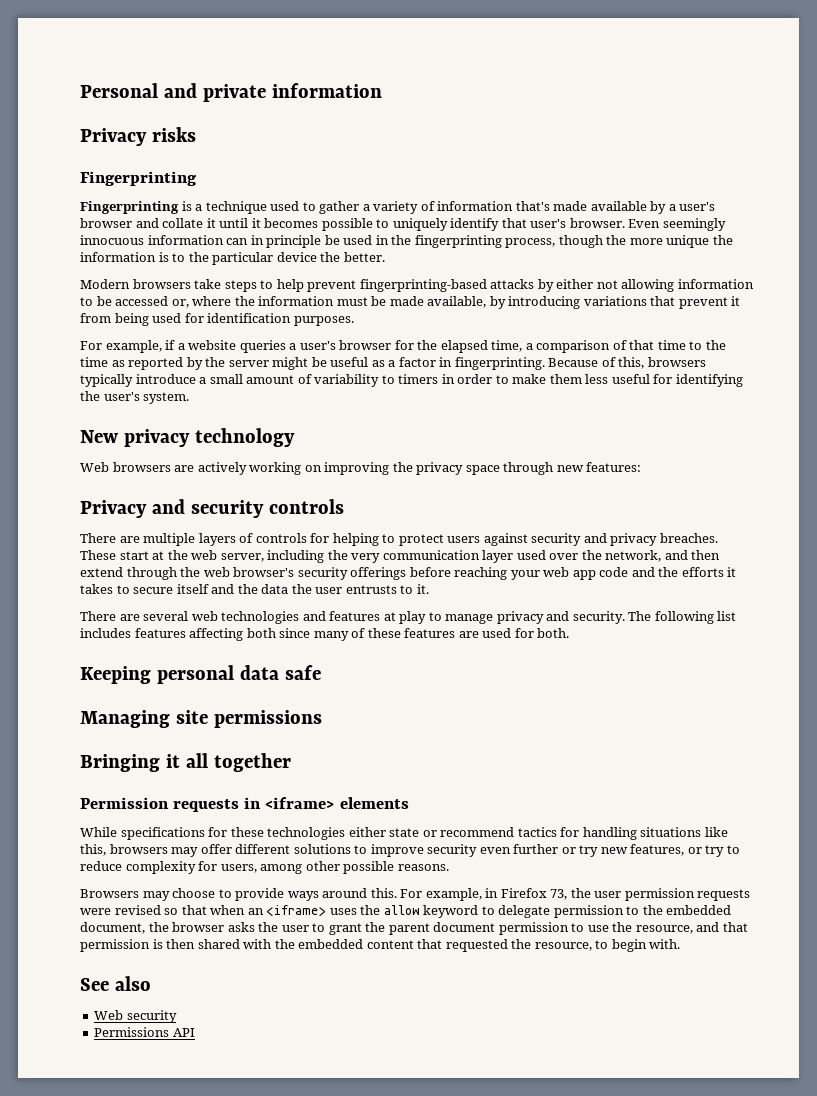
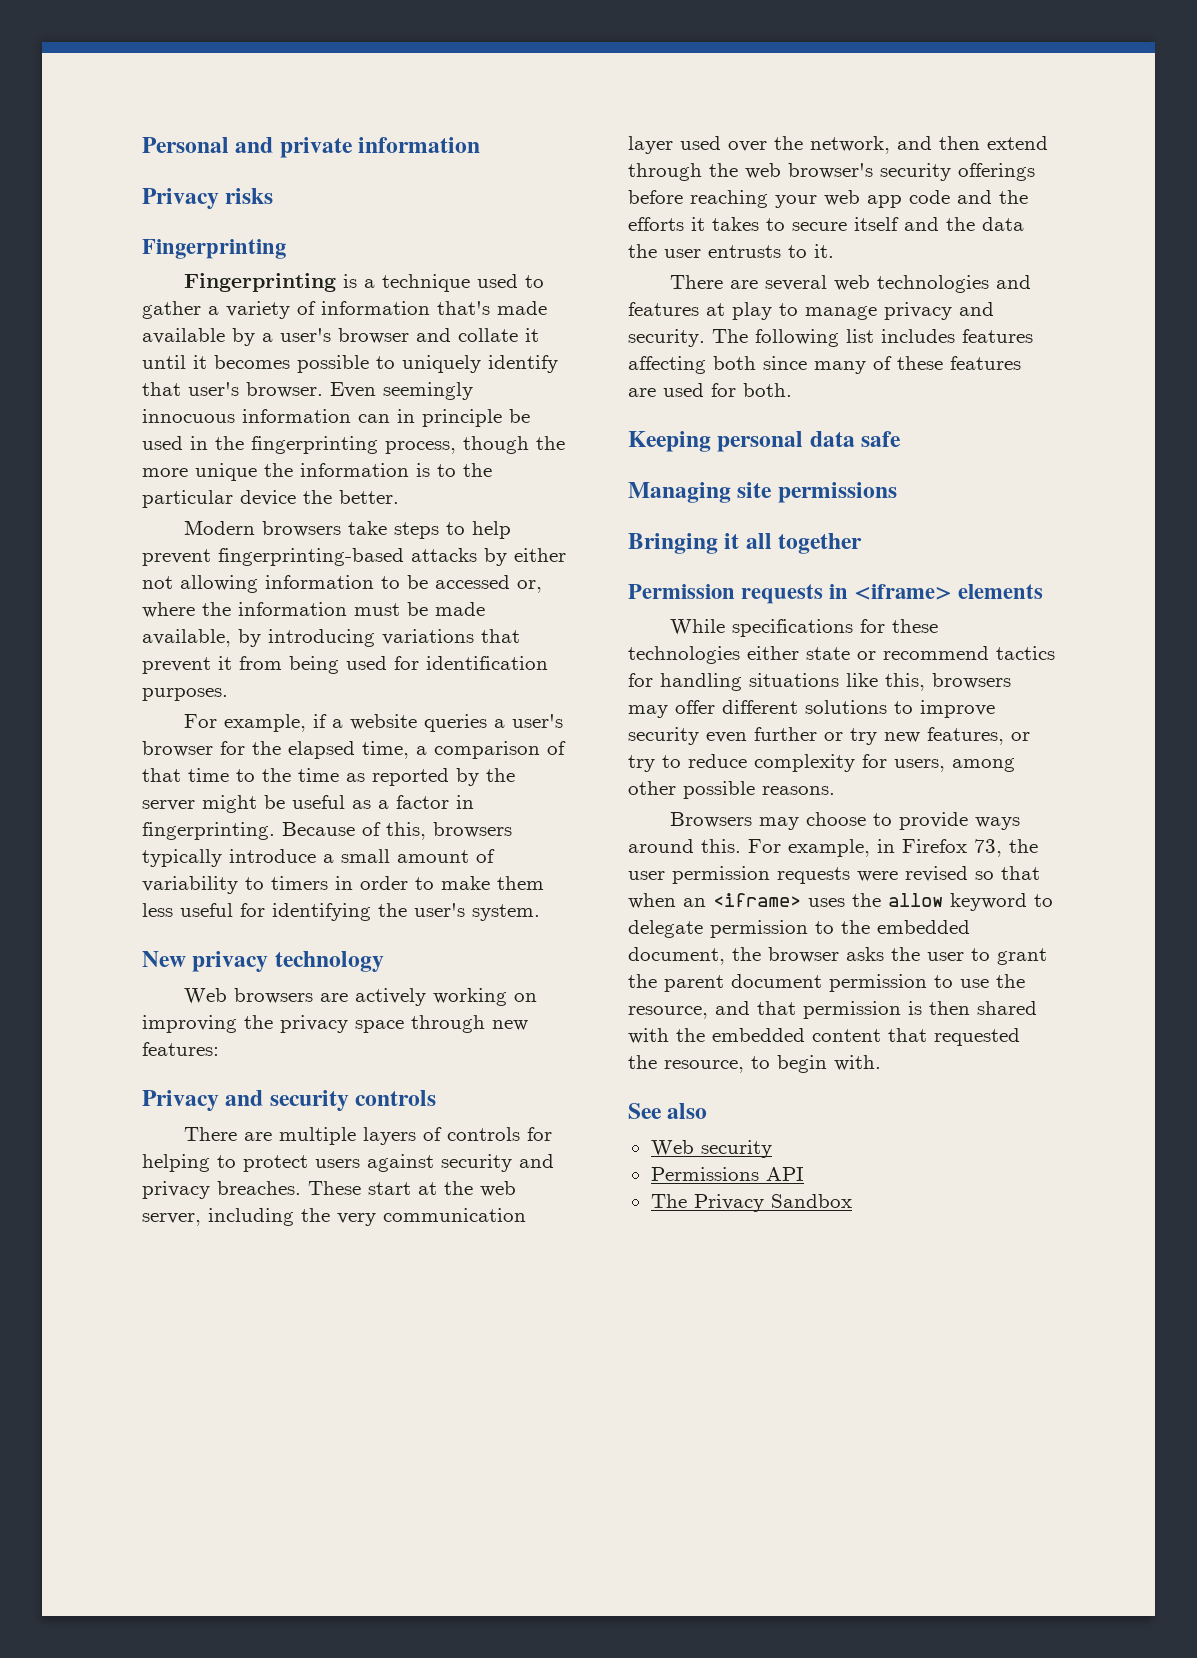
(195, 1032) none -> [650,1194,852,1212] // The Privacy Sandbox

